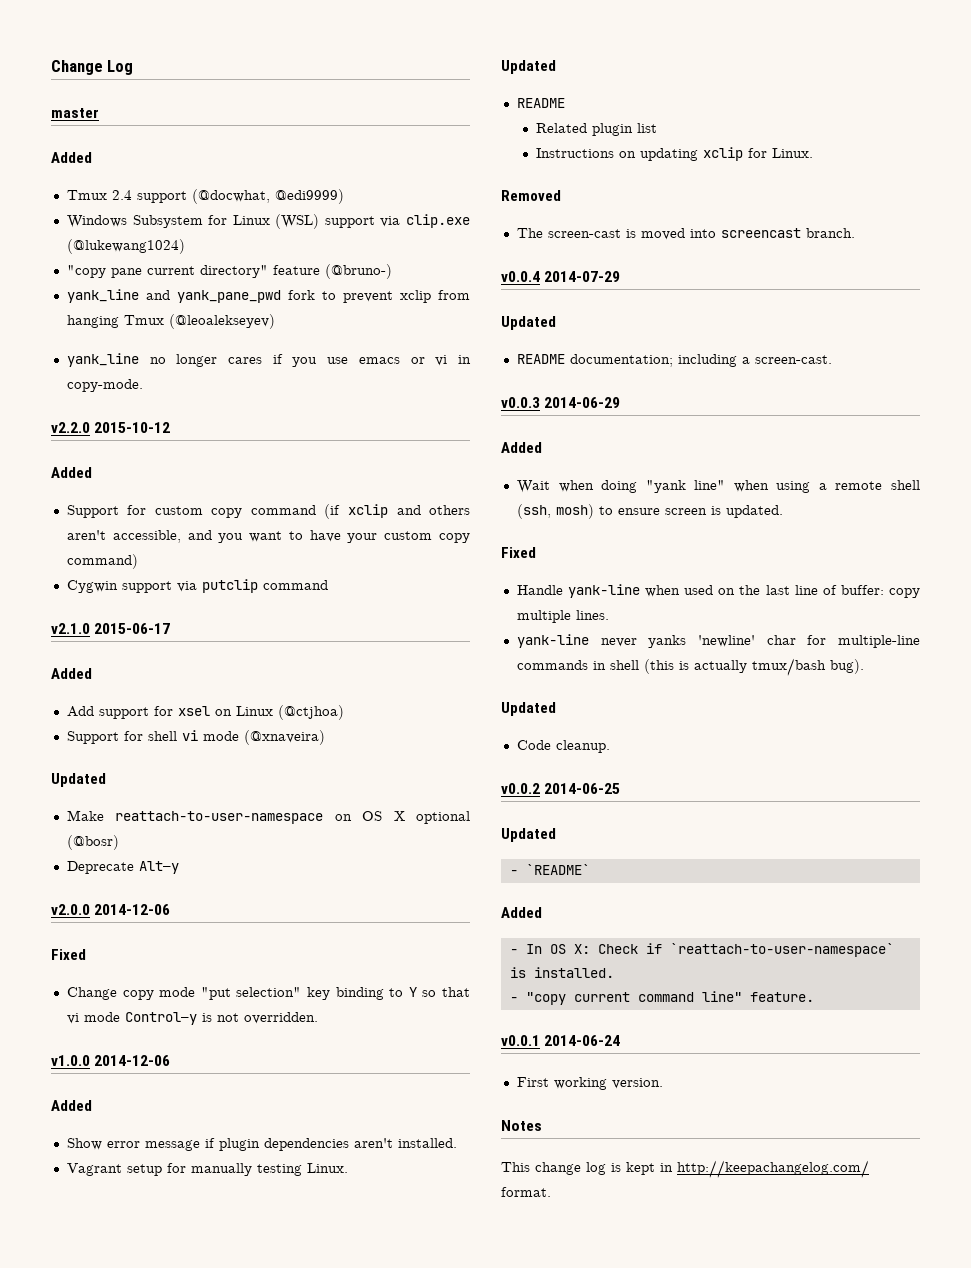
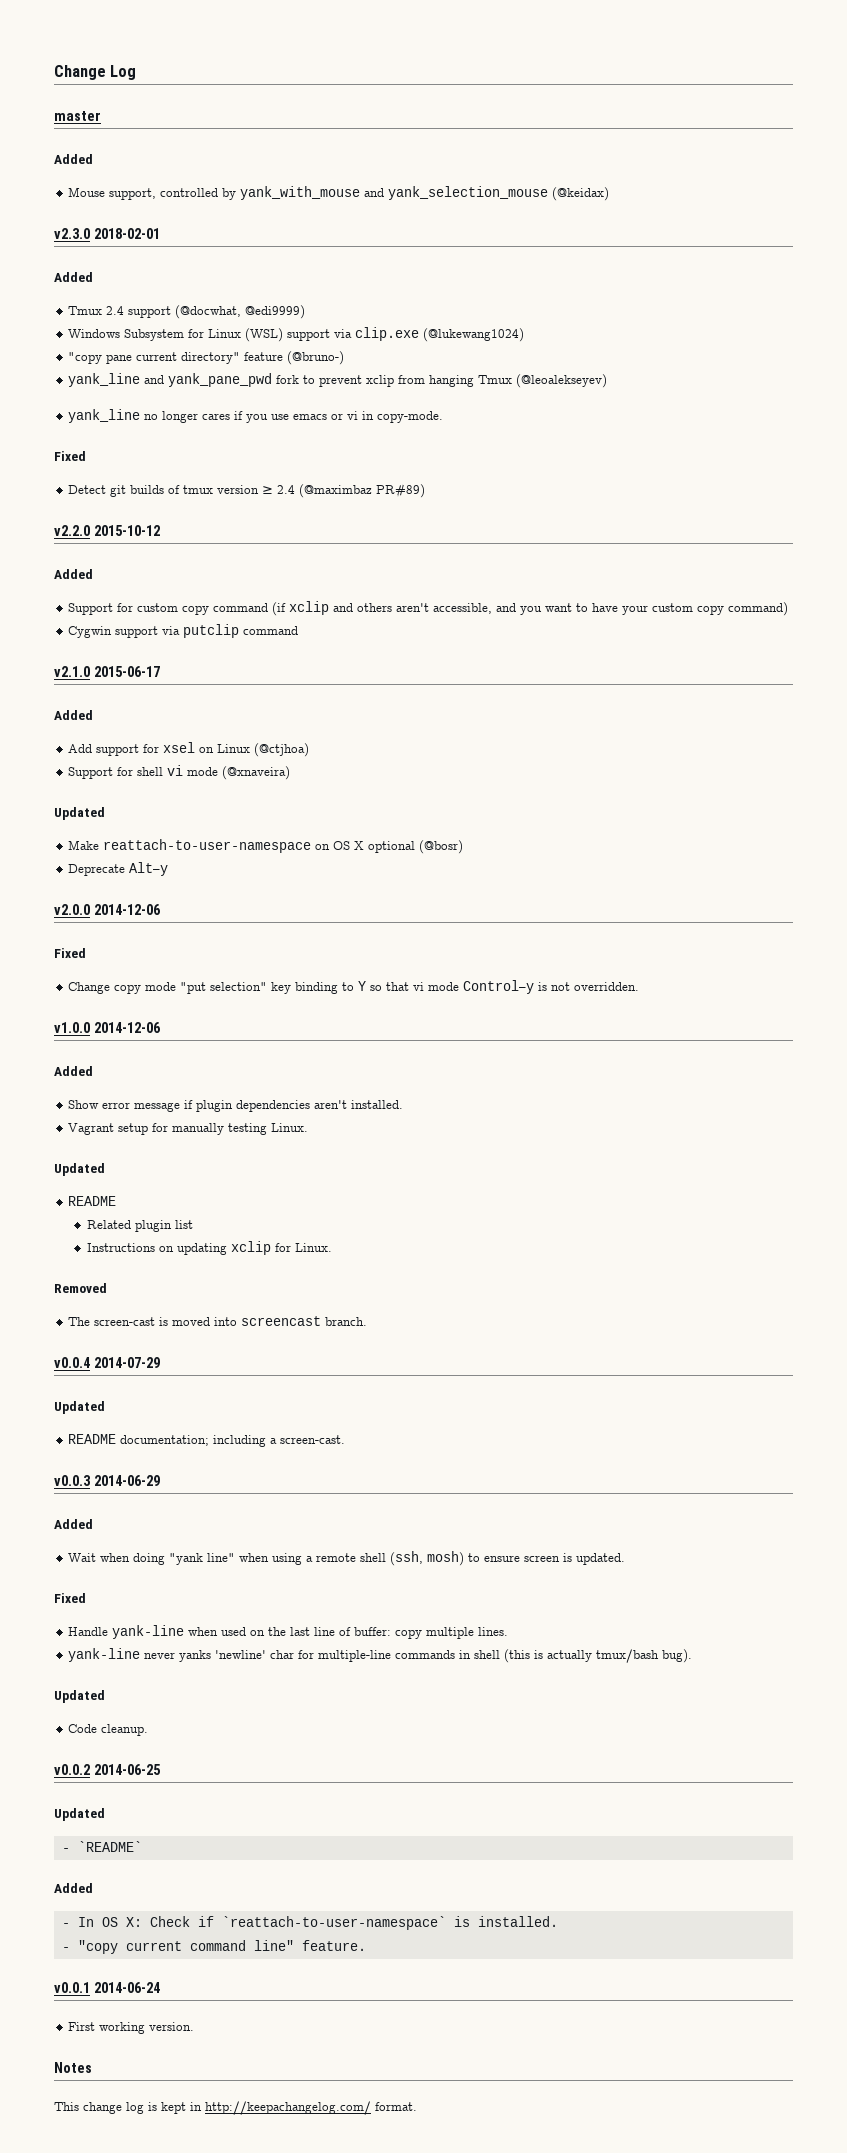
(92, 157) none -> [68,186,610,201] [54,228,160,239] [54,272,93,282] // Mouse support, controlled by yank_with_mouse and yank_selection_mouse (@keidax) // v2.3.0 2018-02-01 // Added
(143, 385) none -> [54,451,86,461] [68,484,426,498] // Fixed // Detect git builds of tmux version ≥ 2.4 (@maximbaz PR#89)

